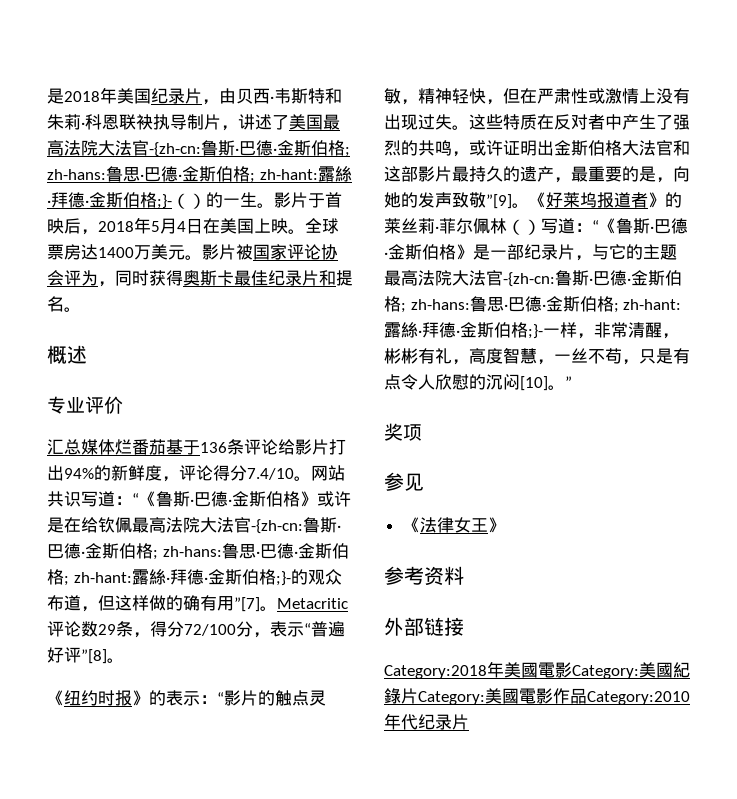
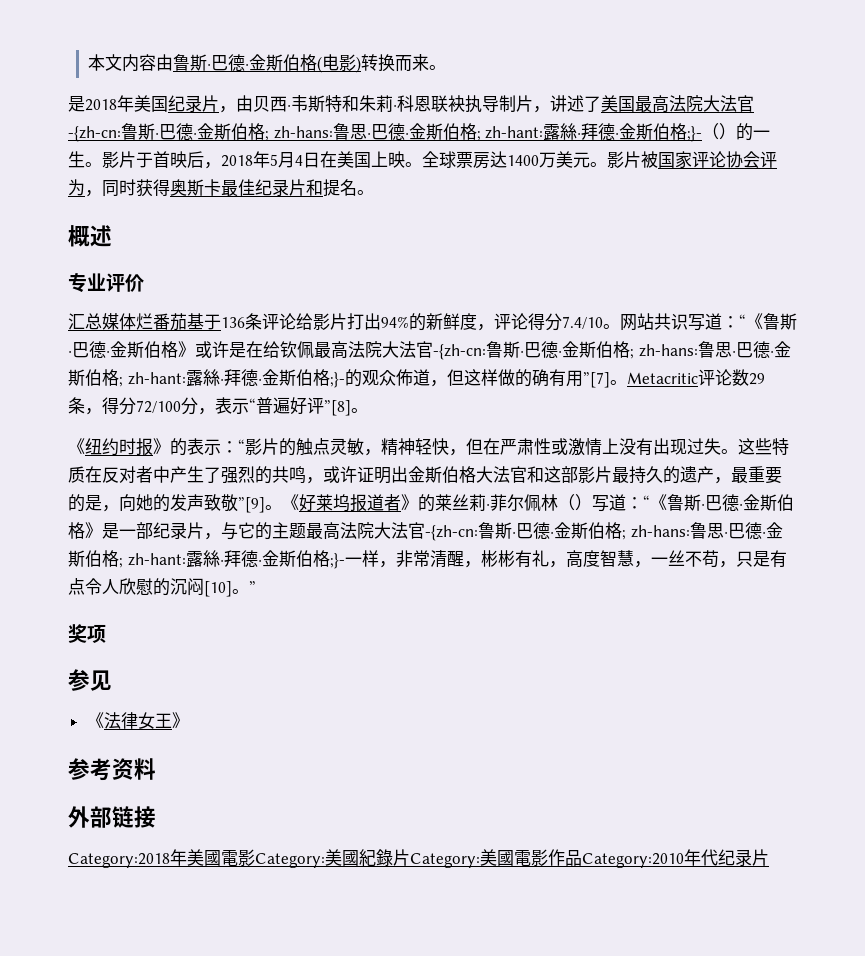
(47, 96) none -> [87,54,446,73] 本文内容由鲁斯·巴德·金斯伯格(电影)转换而来。 //
[47,595,64,611] 布 -> [395,369,413,386] 佈

